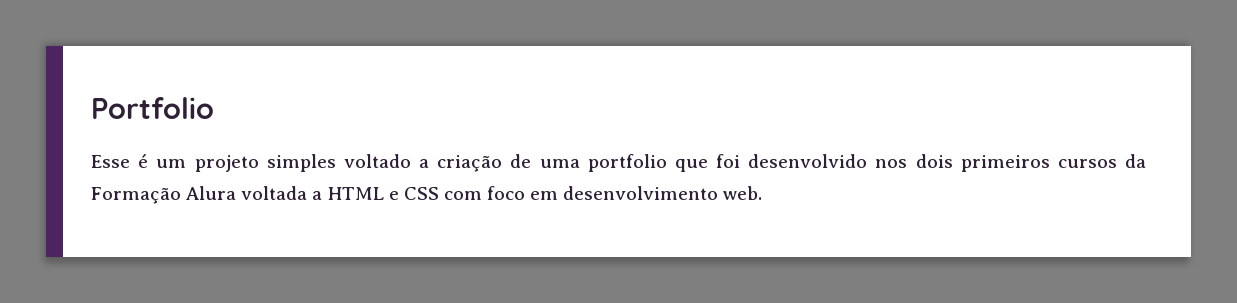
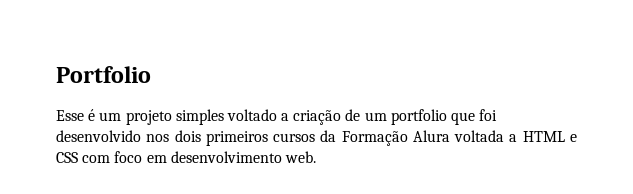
[539,159,580,168] uma -> [364,112,387,121] um

